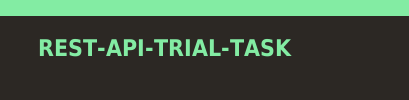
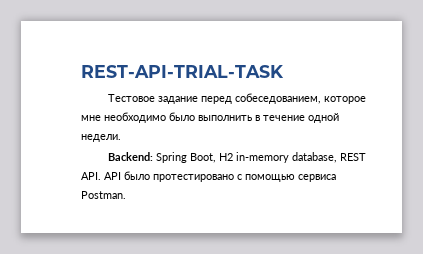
(292, 47) none -> [107,93,366,104] [81,112,339,123] [81,134,121,142] [107,152,366,163] [81,171,336,182] [81,191,126,199] // Тестовое задание перед собеседованием, которое мне необходимо было выполнить в течение одной недели. // Backend: Spring Boot, H2 in-memory database, REST API. API было протестировано с помощью сервиса Postman.

